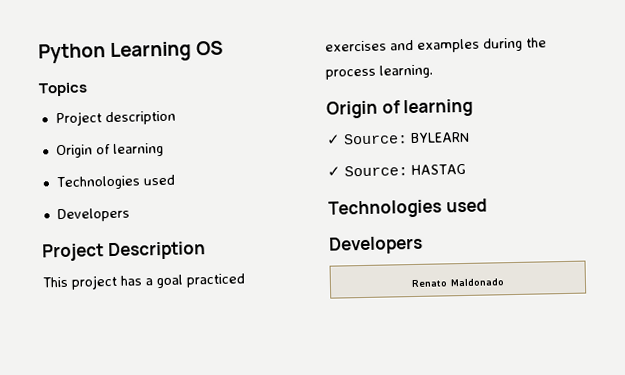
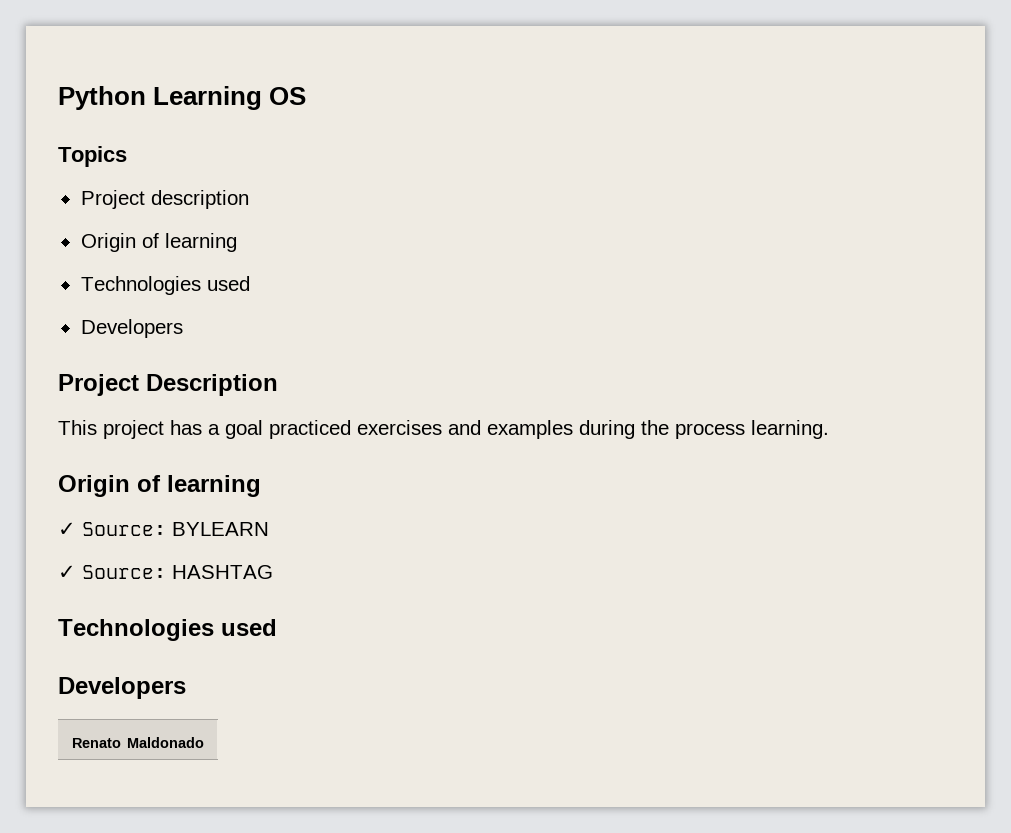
[411,163,466,176] HASTAG -> [172,565,273,579] HASHTAG

